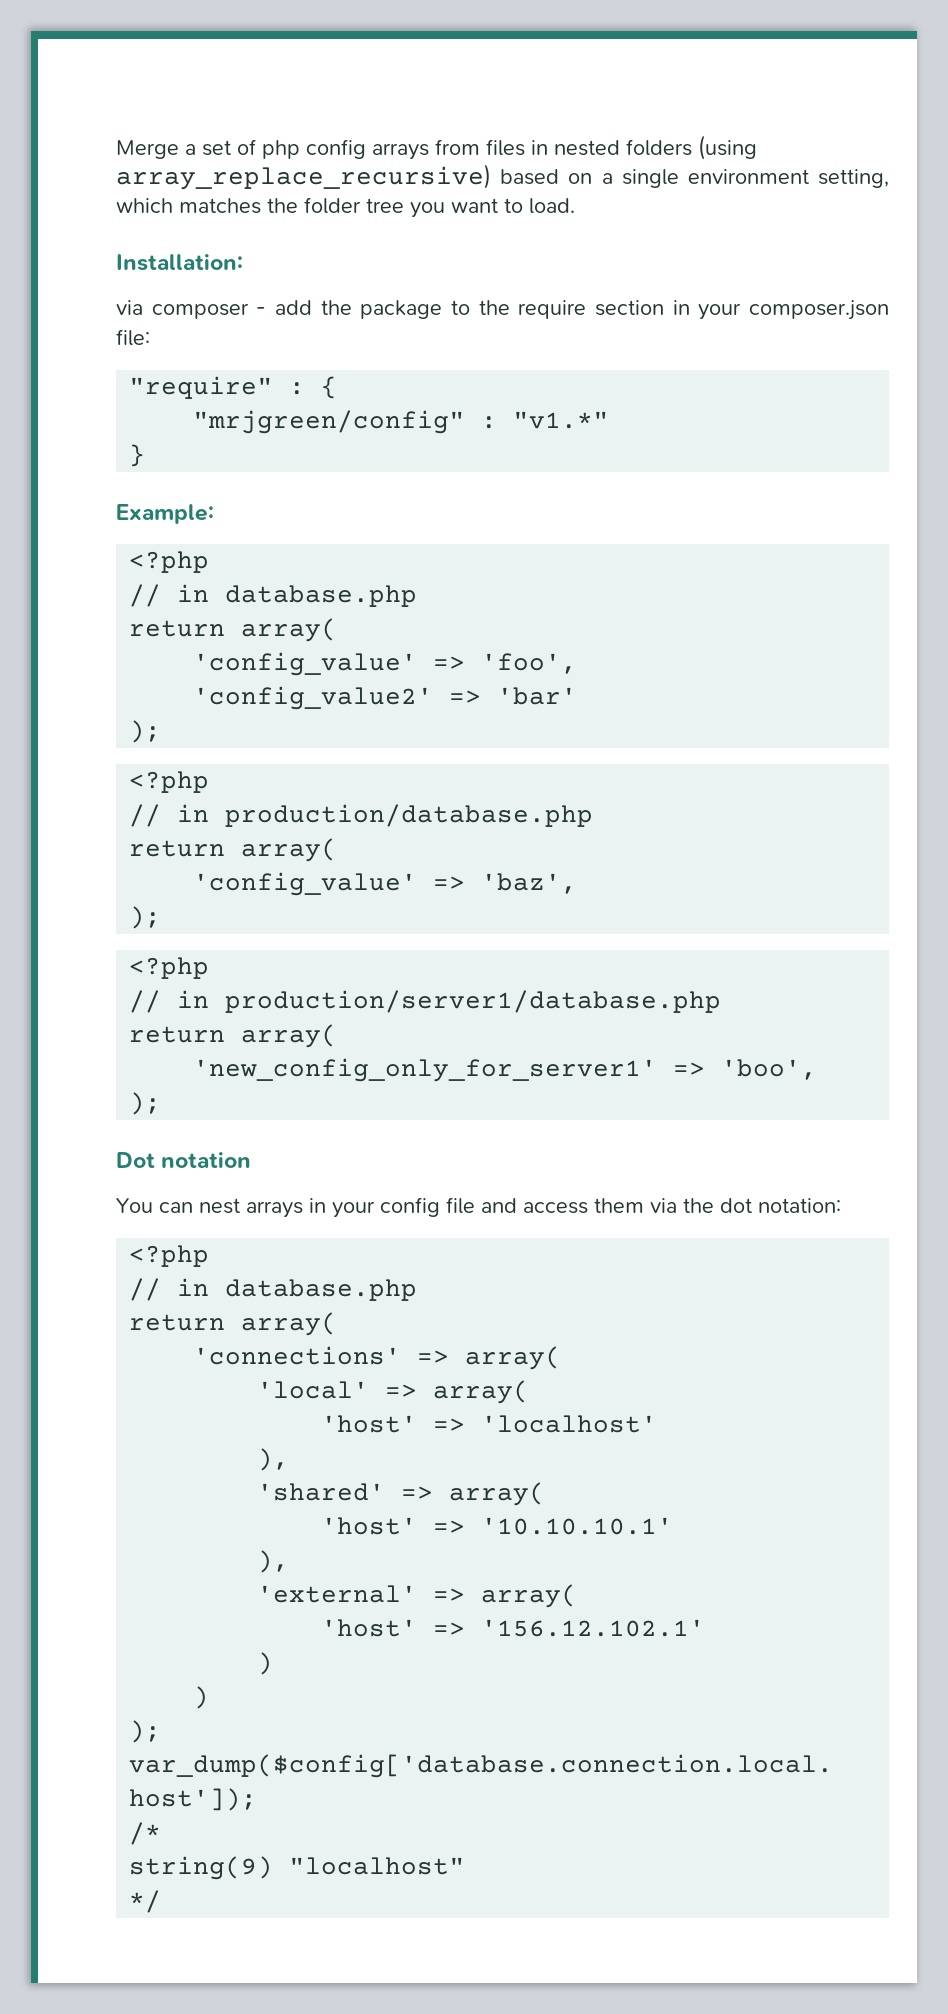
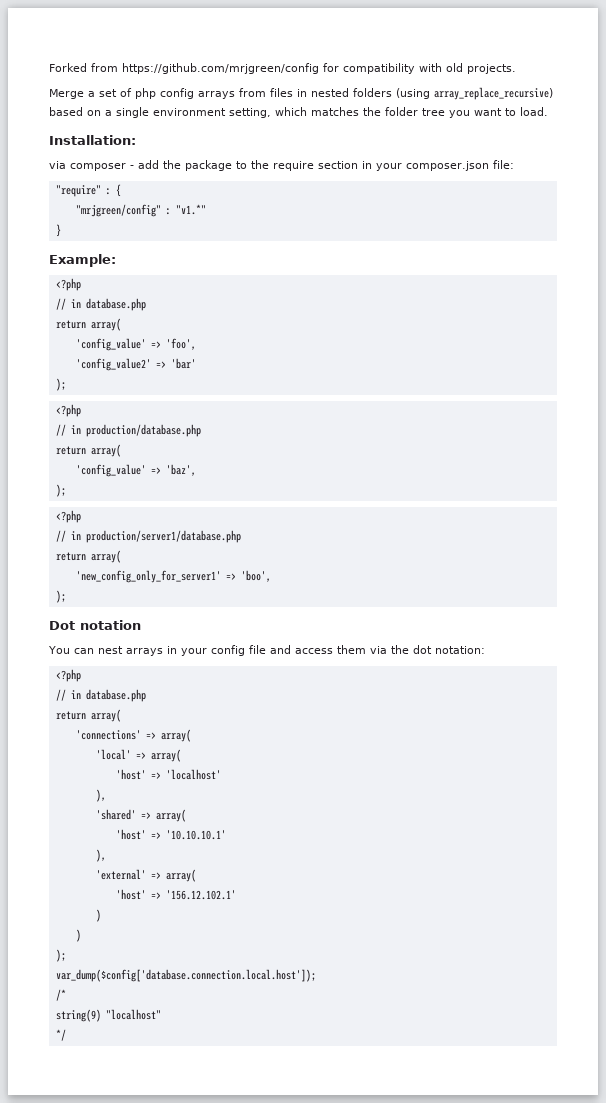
(116, 149) none -> [49,63,516,74] Forked from https://github.com/mrjgreen/config for compatibility with old projects. //

